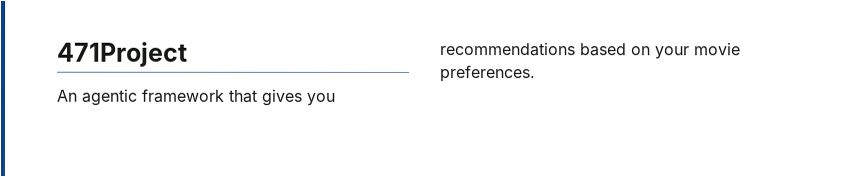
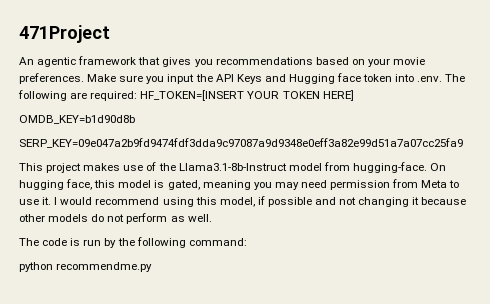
(536, 74) none -> [87,73,466,84] [18,90,354,101] [19,115,135,124] [19,138,463,148] [19,162,447,173] [19,179,460,190] [19,196,467,207] [19,213,212,224] [19,237,247,248] [19,262,153,272] Make sure you input the API Keys and Hugging face token into .env. The following are required: HF_TOKEN=[INSERT YOUR TOKEN HERE] // OMDB_KEY=b1d90d8b // SERP_KEY=09e047a2b9fd9474fdf3dda9c97087a9d9348e0eff3a82e99d51a7a07cc25fa9 // This project makes use of the Llama3.1-8b-Instruct model from hugging-face. On hugging face, this model is gated, meaning you may need permission from Meta to use it. I would recommend using this model, if possible and not changing it because other models do not perform as well. // The code is run by the following command: // python recommendme.py

